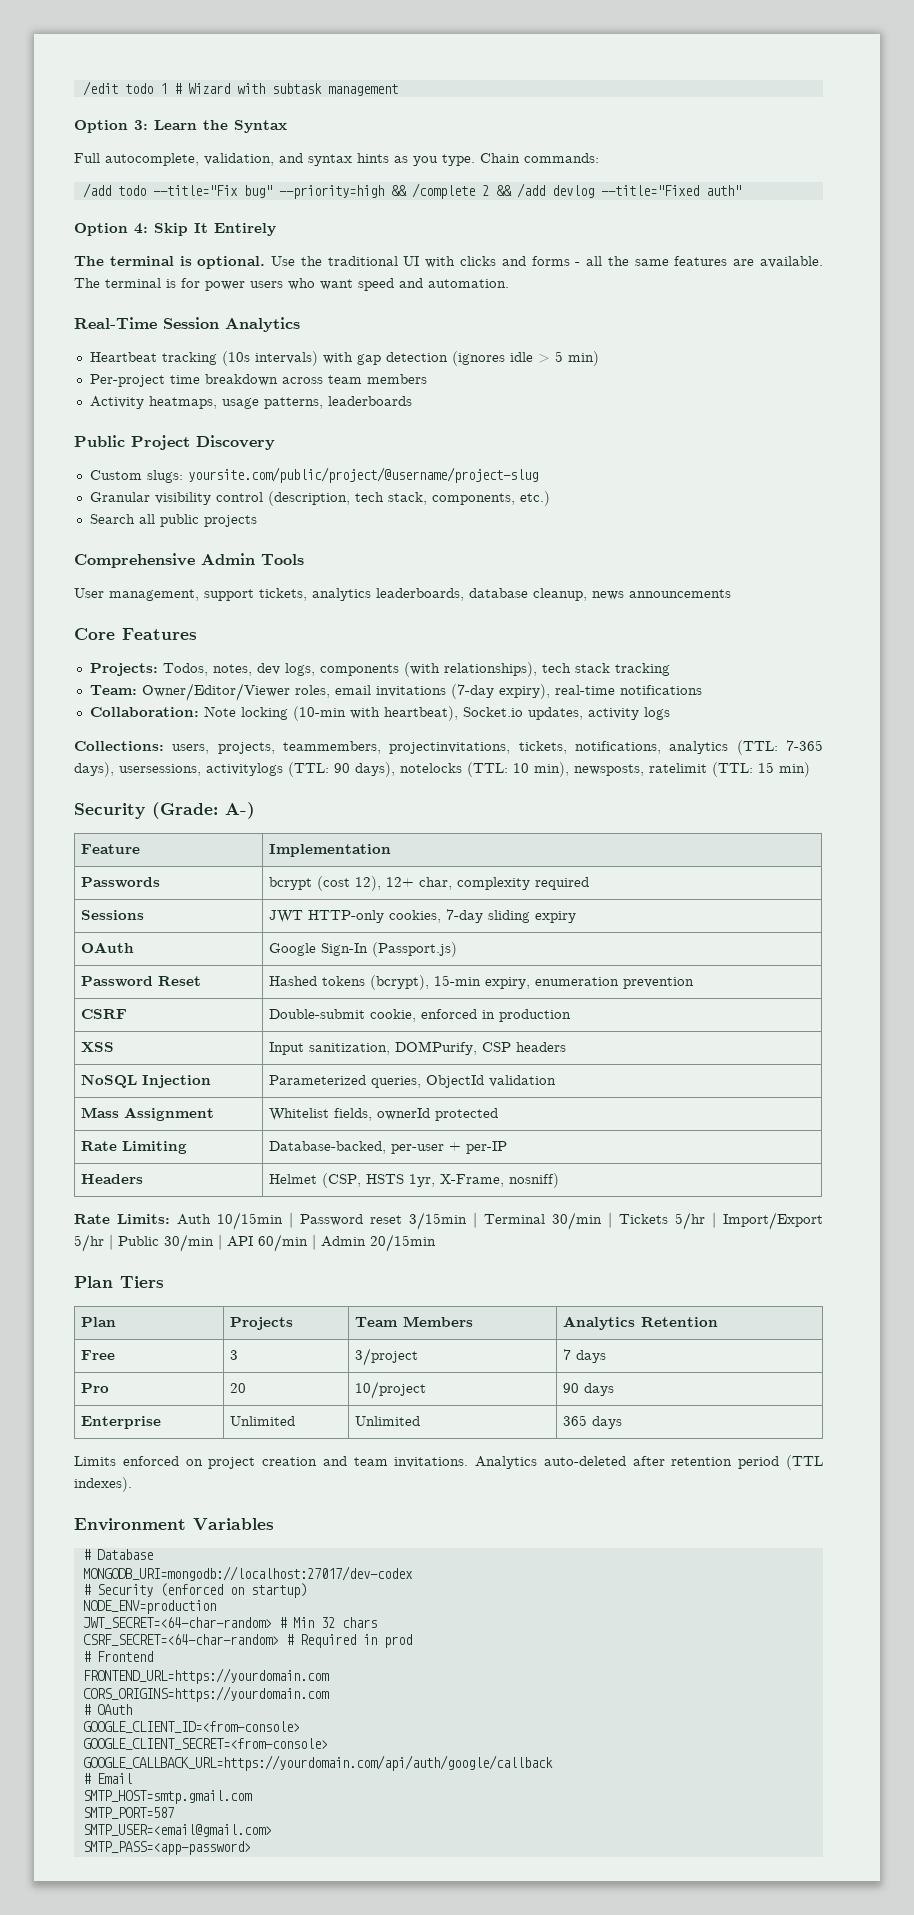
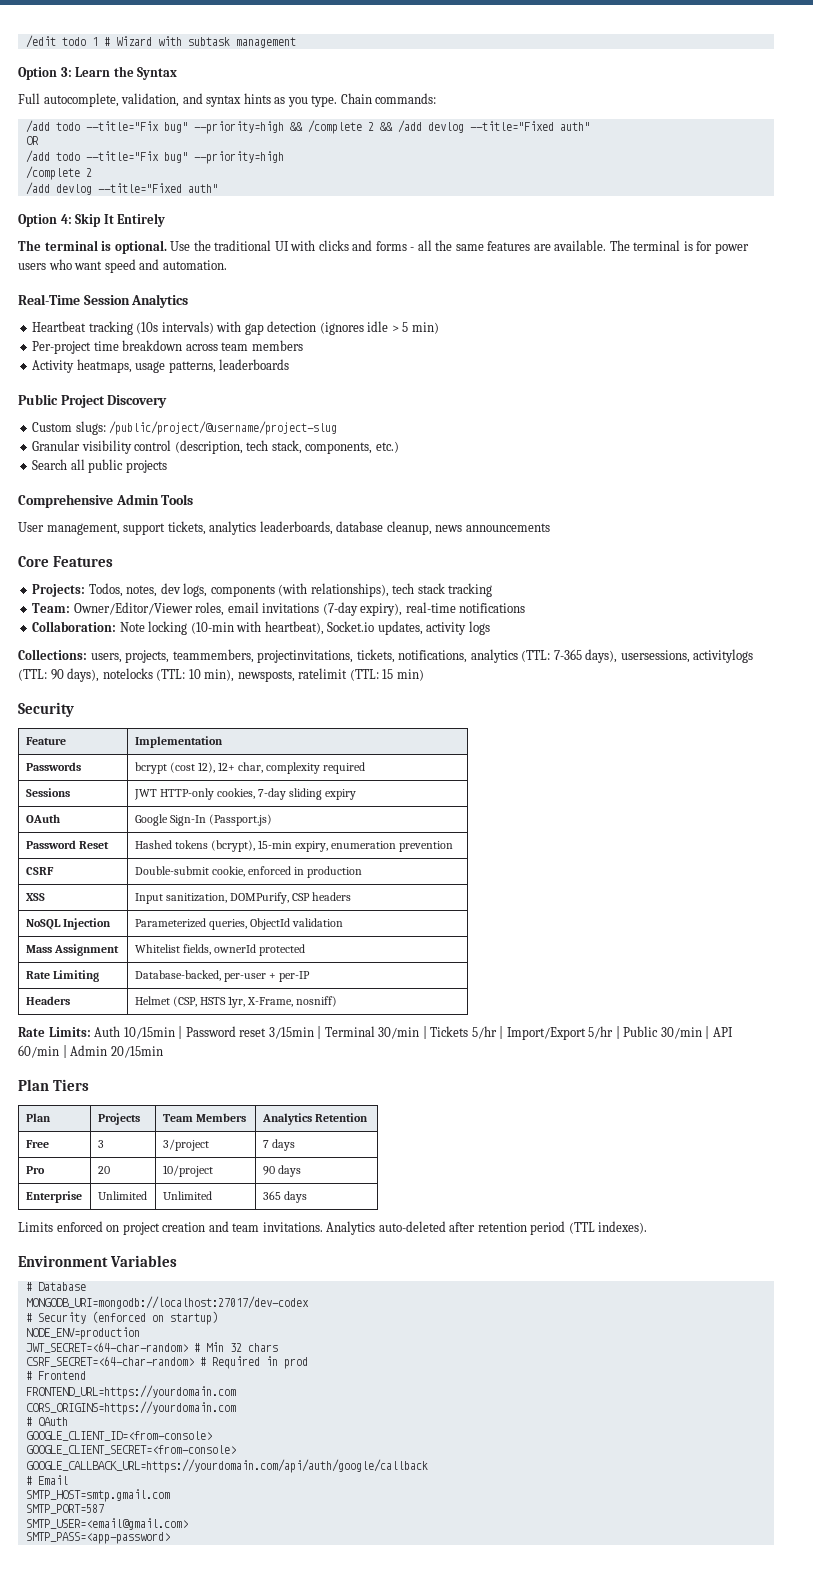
(741, 190) none -> [25,136,39,145] [25,150,284,164] [25,166,92,180] [25,182,218,195] // OR // /add todo --title="Fix bug" --priority=high // /complete 2 // /add devlog --title="Fixed auth"
[187,467,538,483] yoursite.com/public/project/@username/project-slug -> [109,421,338,435] /public/project/@username/project-slug
[152,802,255,819] (Grade: A-) -> (74, 709) none

